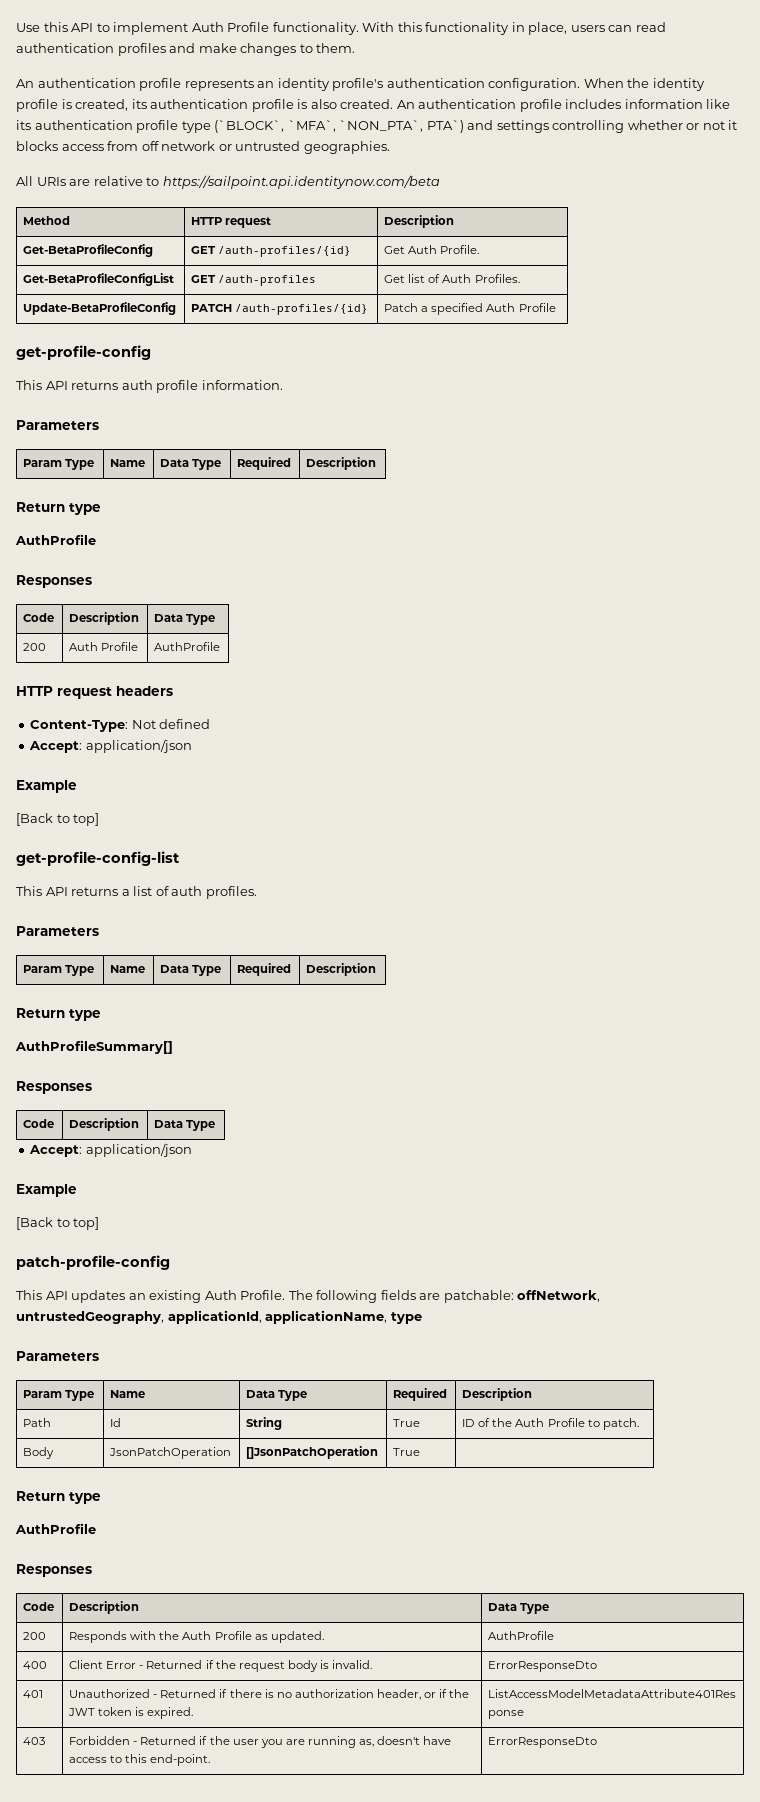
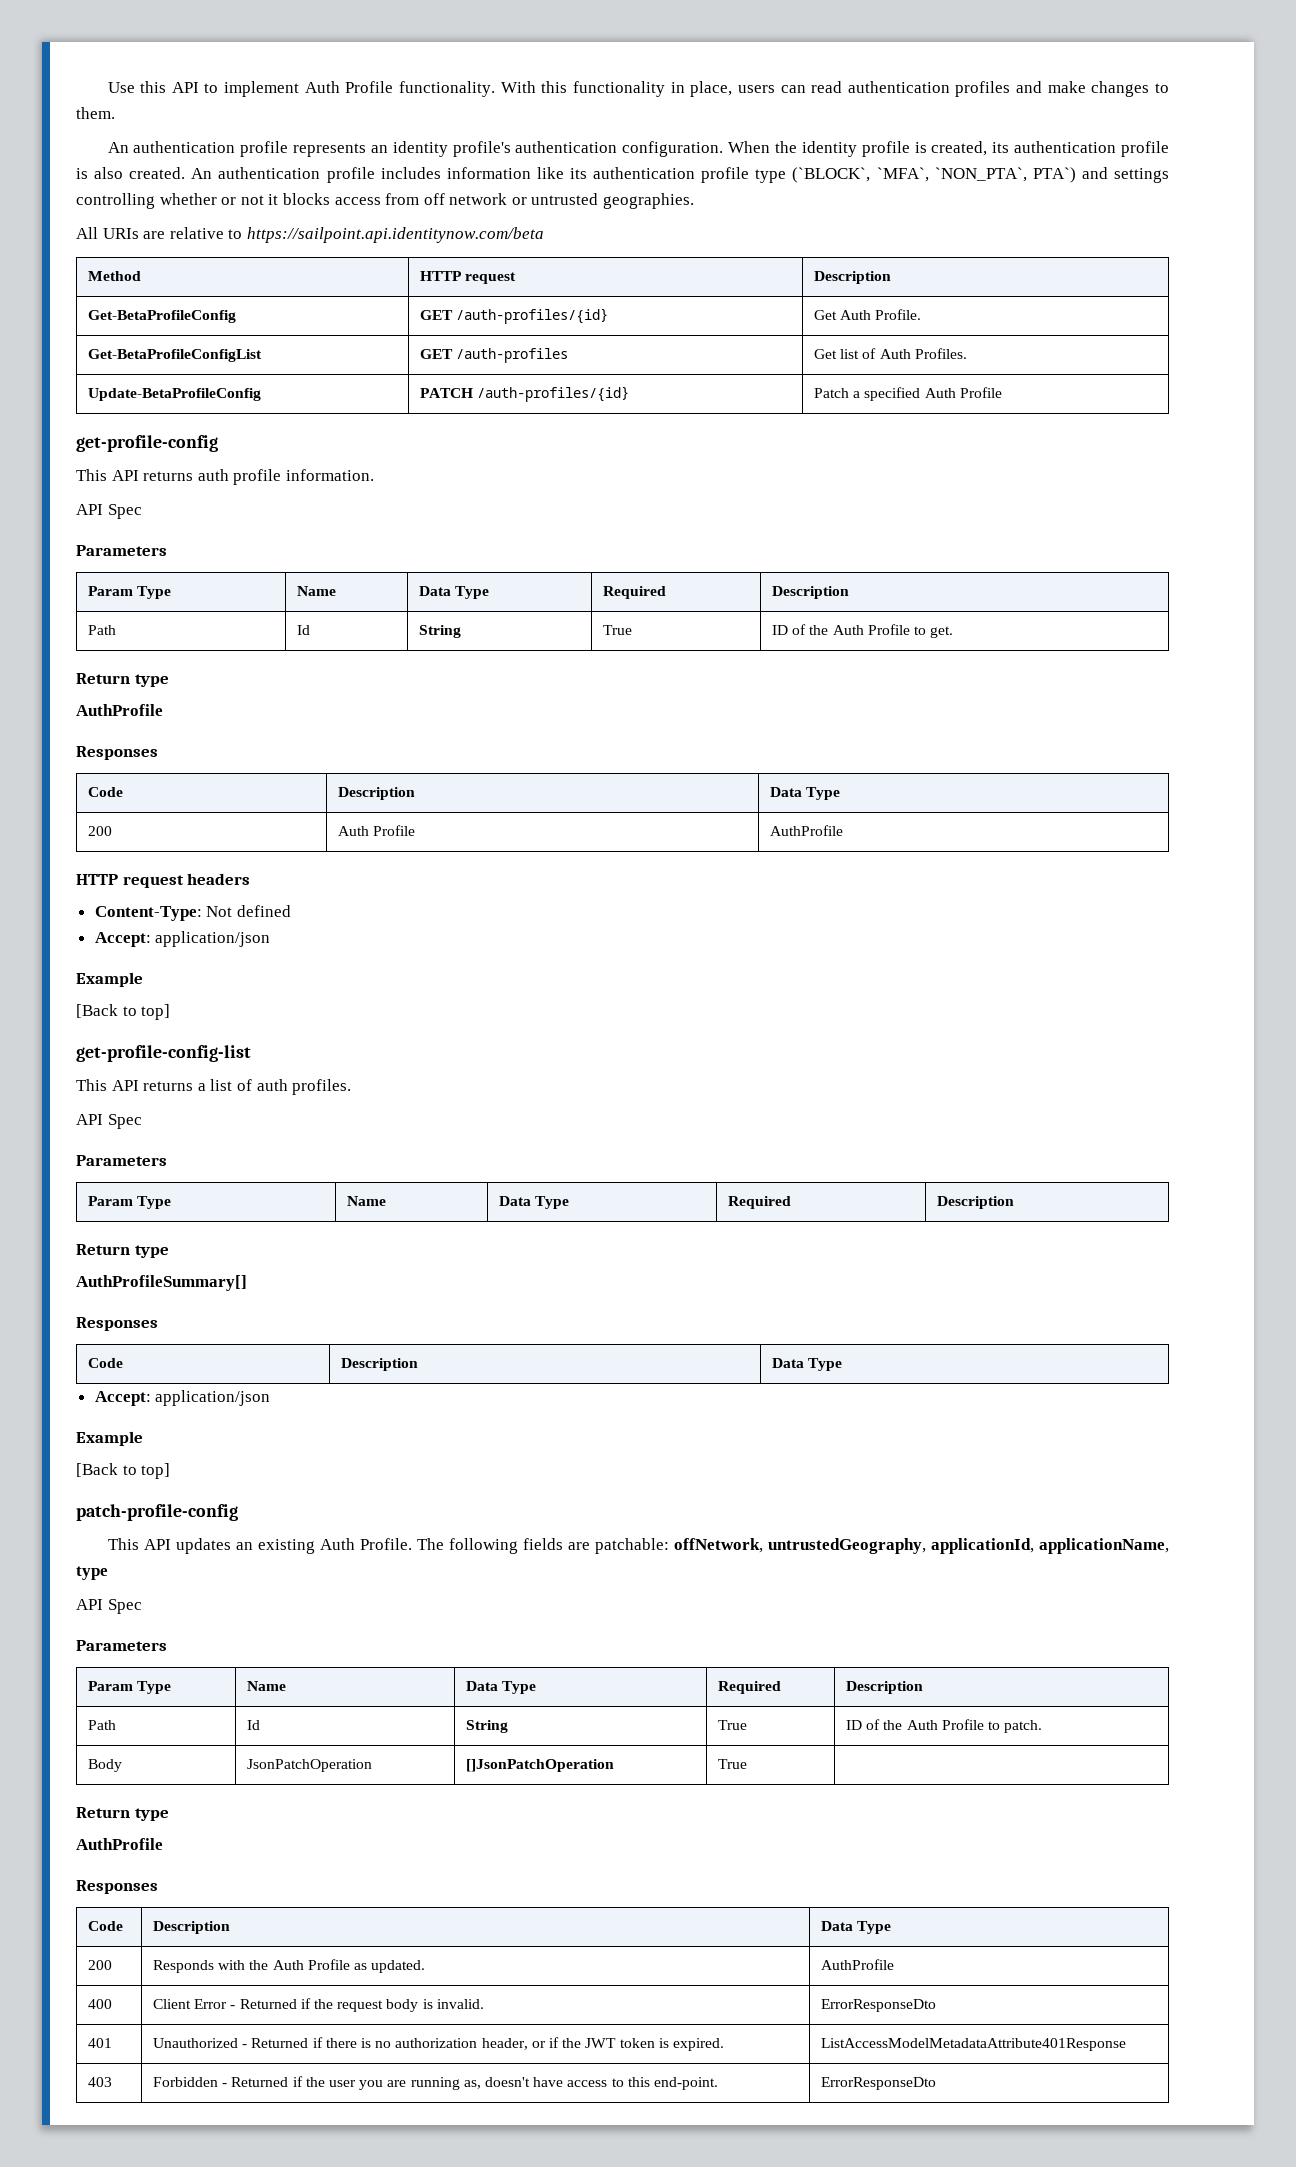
[16,420,99,430] [23,459,95,470] [110,459,146,467] [160,459,222,470] [237,457,292,470] [306,457,377,470] // Parameters // Param Type | Name | Data Type | Required | Description -> [76,504,142,519] [76,545,167,556] [88,586,172,599] [297,586,337,596] [419,586,490,599] [603,586,667,599] [772,586,850,599] [88,625,117,635] [297,625,311,635] [419,625,462,638] [603,625,633,635] [772,624,954,638] // API Spec // Parameters // Param Type | Name | Data Type | Required | Description // Path | Id | String | True | ID of the Auth Profile to get.
(257, 892) none -> [76,1114,142,1129] // API Spec
(422, 1318) none -> [76,1599,142,1614] // API Spec

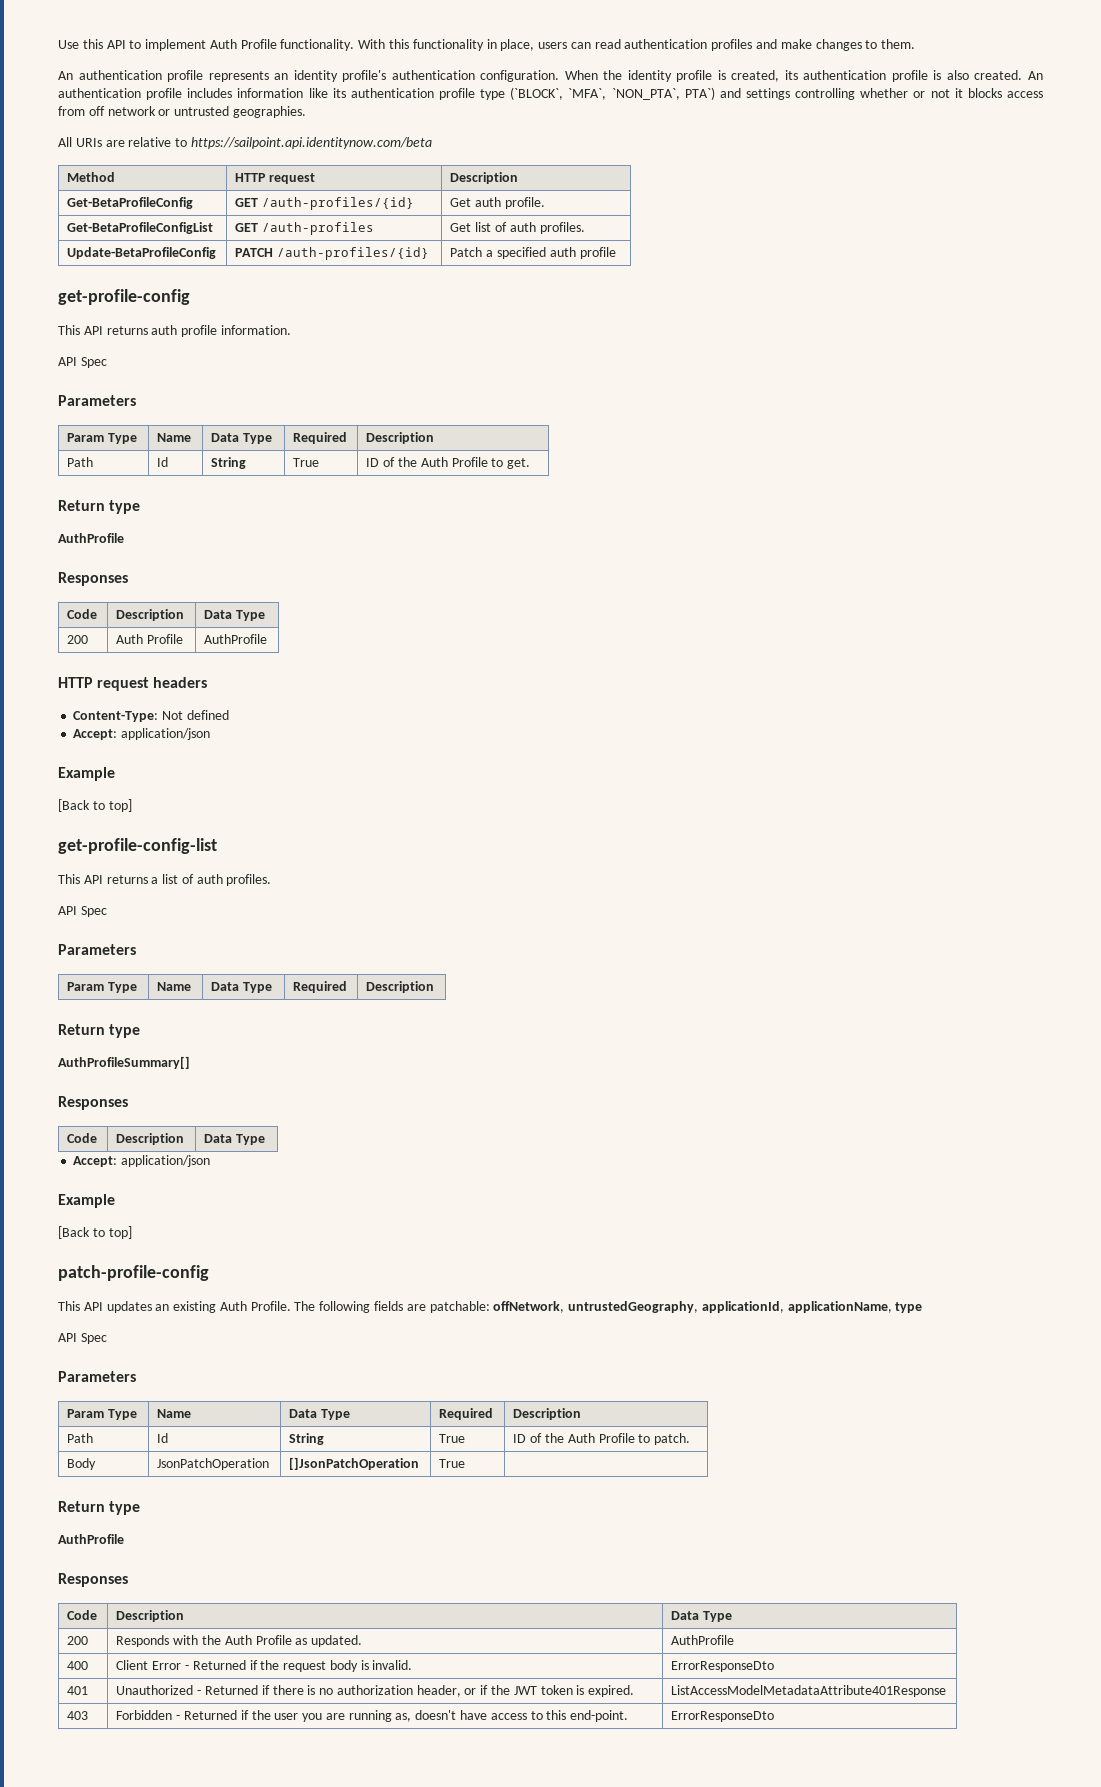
[840,309,922,320] Auth Profile. -> [475,197,545,209] auth profile.
[879,348,967,359] Auth Profiles. -> [509,222,585,234] auth profiles.
[924,387,1002,398] Auth Profile -> [549,247,616,259] auth profile

